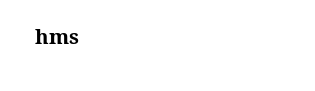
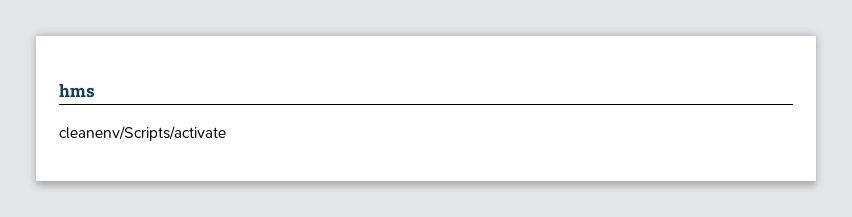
(79, 36) none -> [59,126,226,141] // cleanenv/Scripts/activate

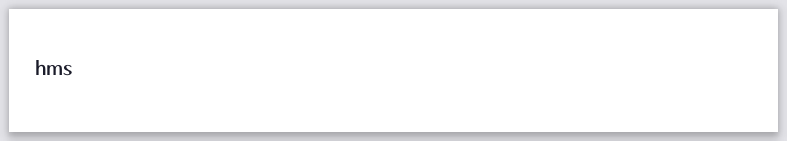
[59,126,226,141] // cleanenv/Scripts/activate -> (72, 68) none

